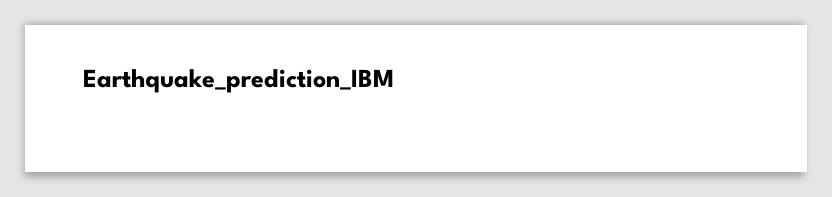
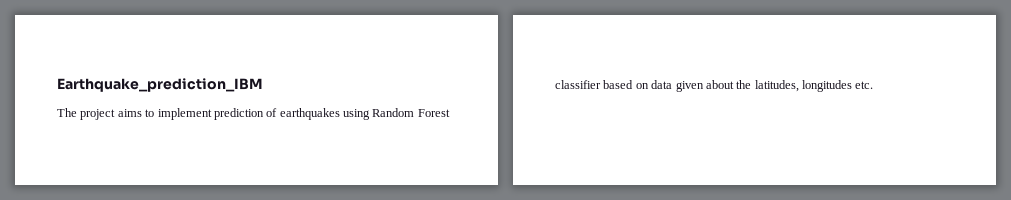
(394, 81) none -> [57,108,450,120] [555,80,874,92] // The project aims to implement prediction of earthquakes using Random Forest classifier based on data given about the latitudes, longitudes etc.

